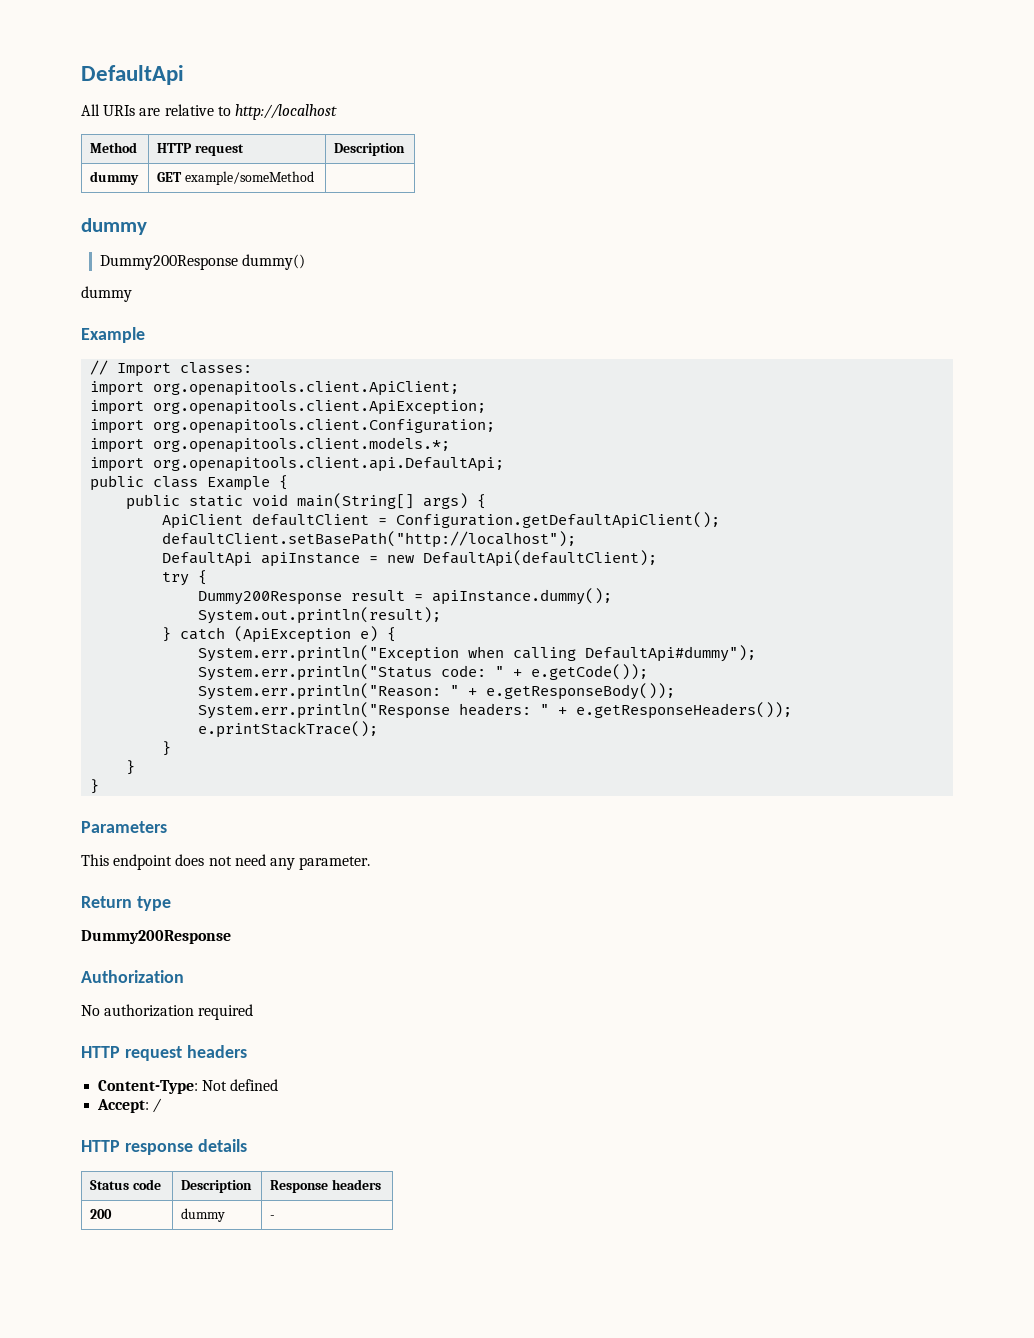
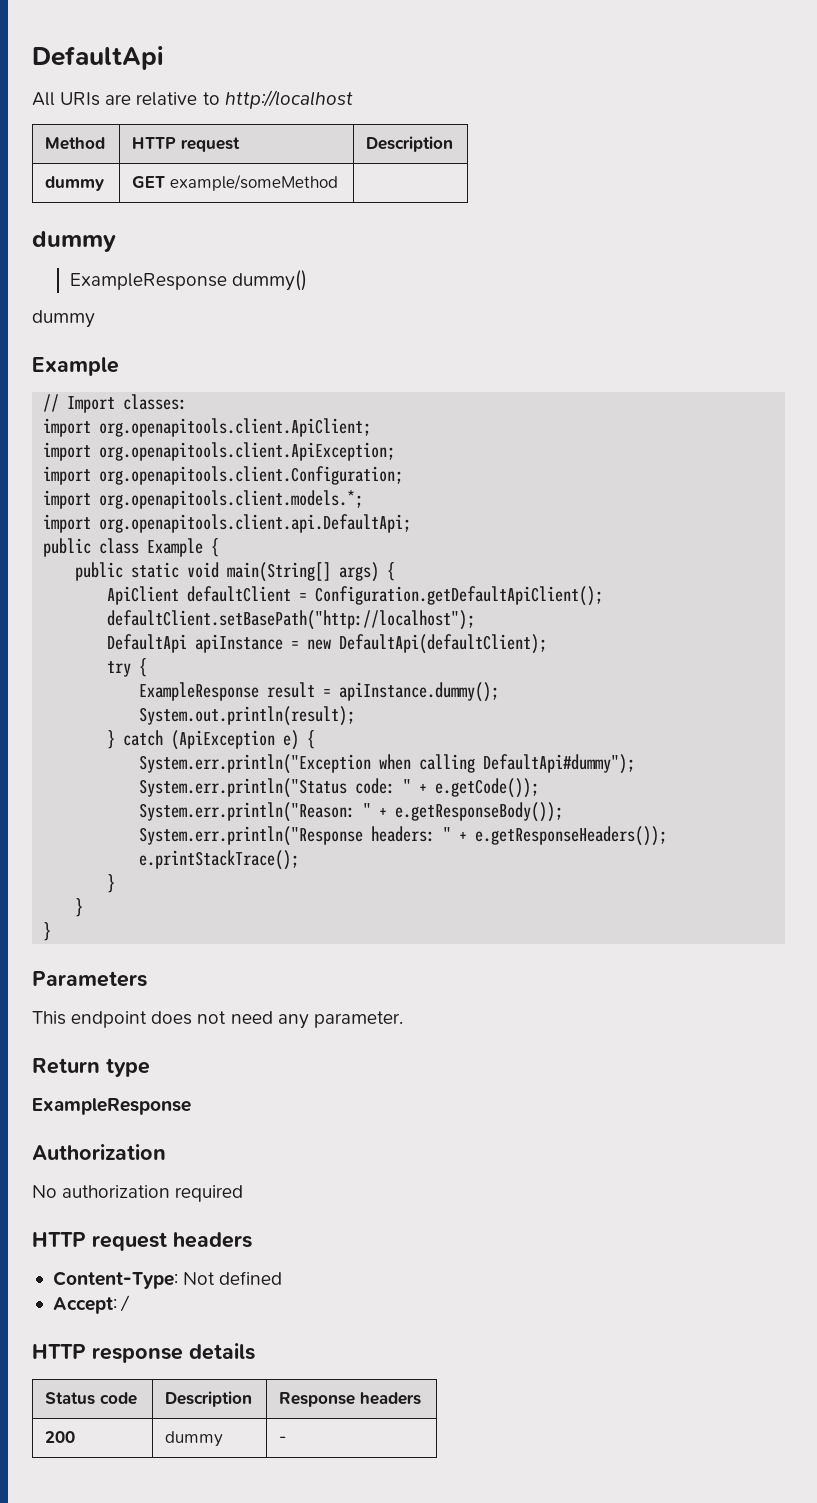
[100,255,239,270] Dummy200Response -> [69,273,227,290] ExampleResponse
[198,591,343,605] Dummy200Response -> [139,682,260,701] ExampleResponse
[81,930,231,944] Dummy200Response -> [32,1098,191,1115] ExampleResponse

